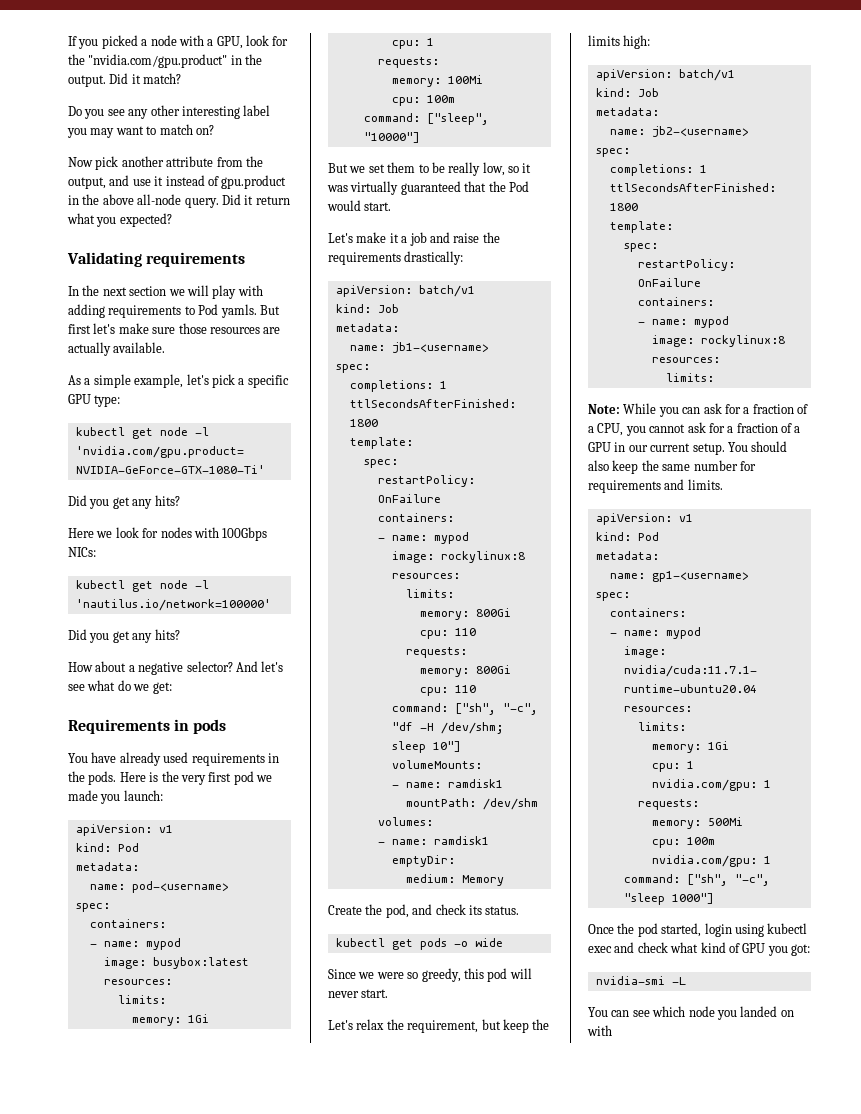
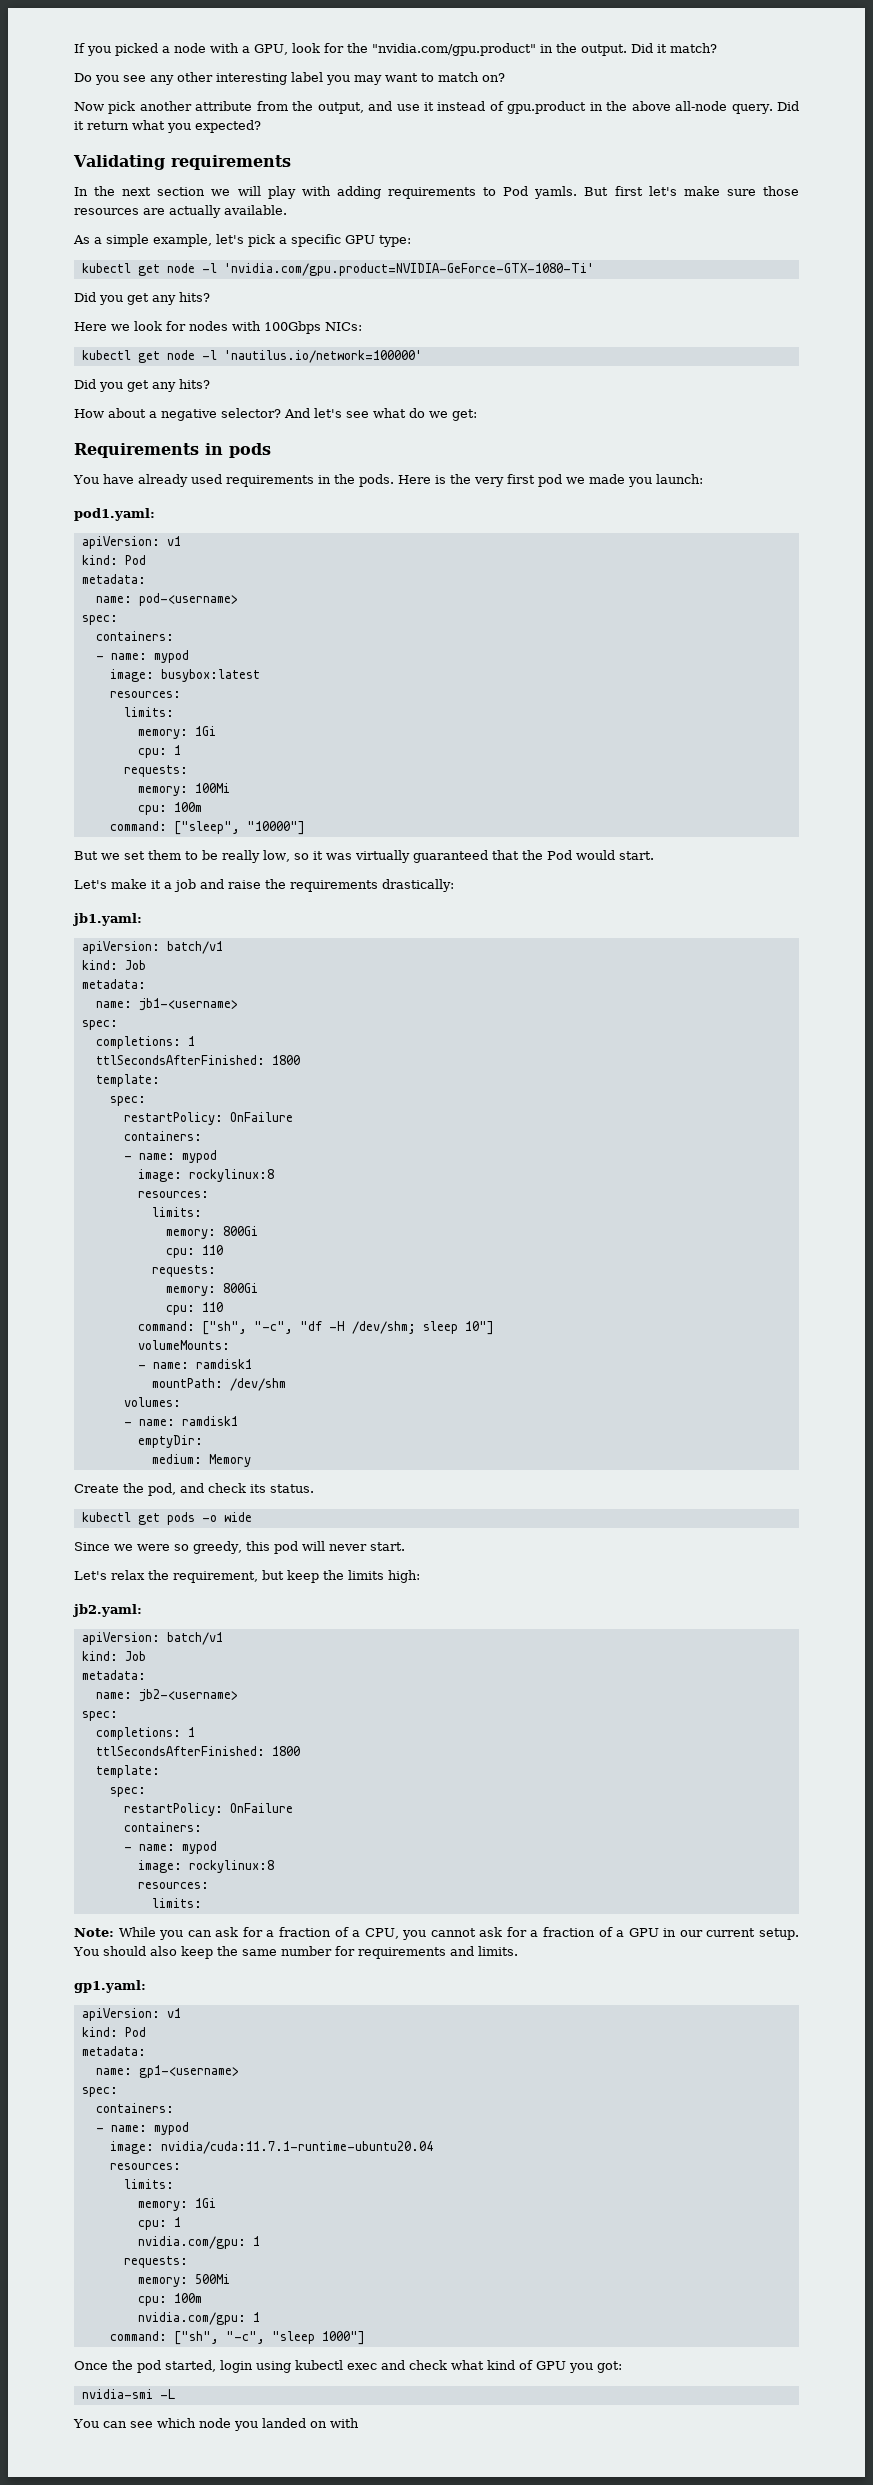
(163, 795) none -> [74,508,155,521] // pod1.yaml:
(464, 258) none -> [73,913,142,926] // jb1.yaml:
(651, 42) none -> [73,1604,142,1617] // jb2.yaml:
(723, 484) none -> [74,1980,146,1993] // gp1.yaml:

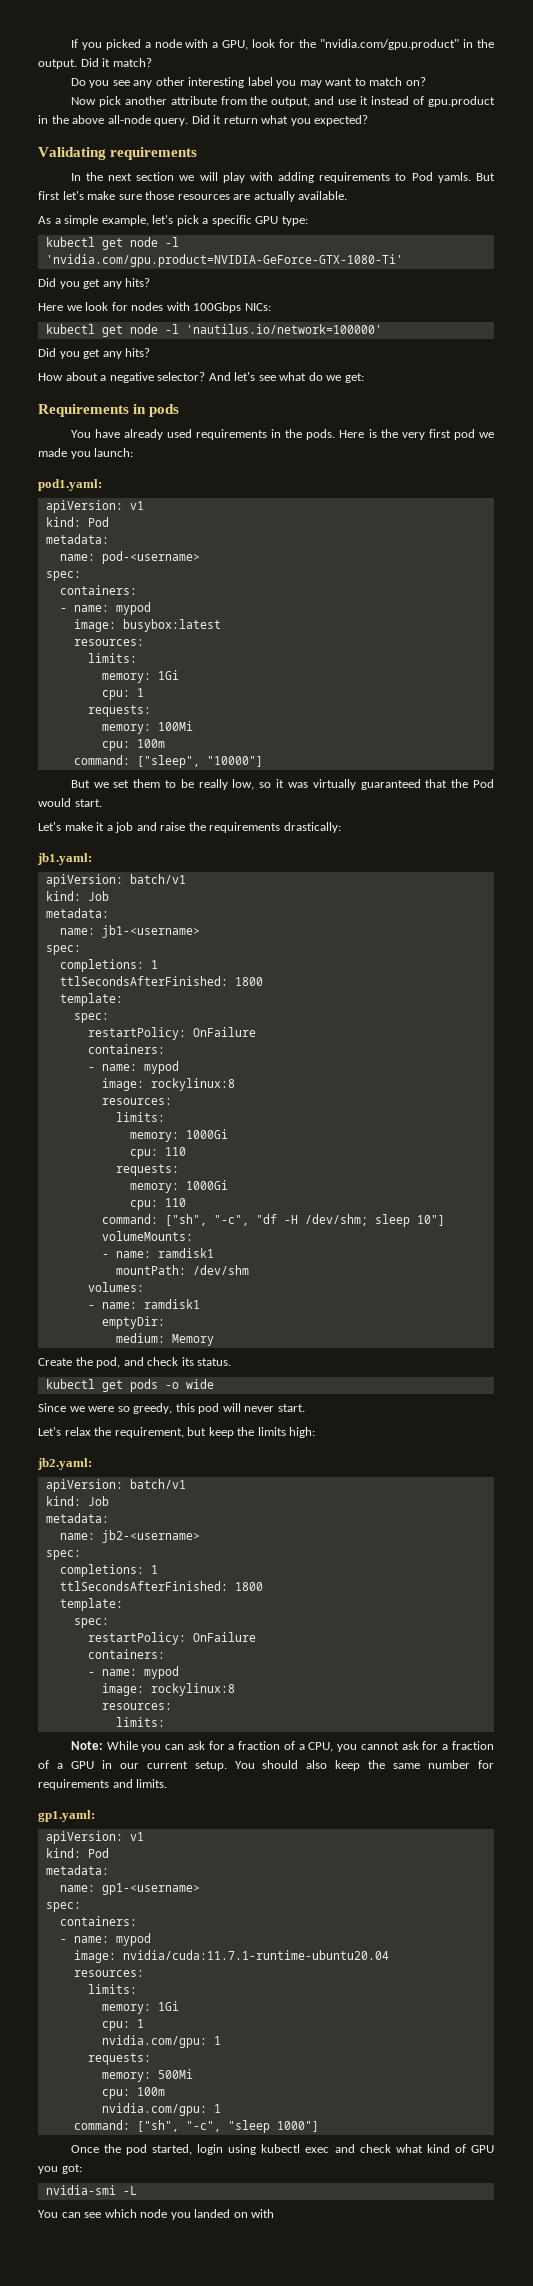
[222,1226,258,1236] 800Gi -> [185,1129,228,1139] 1000Gi
[222,1283,258,1293] 800Gi -> [185,1180,228,1190] 1000Gi

